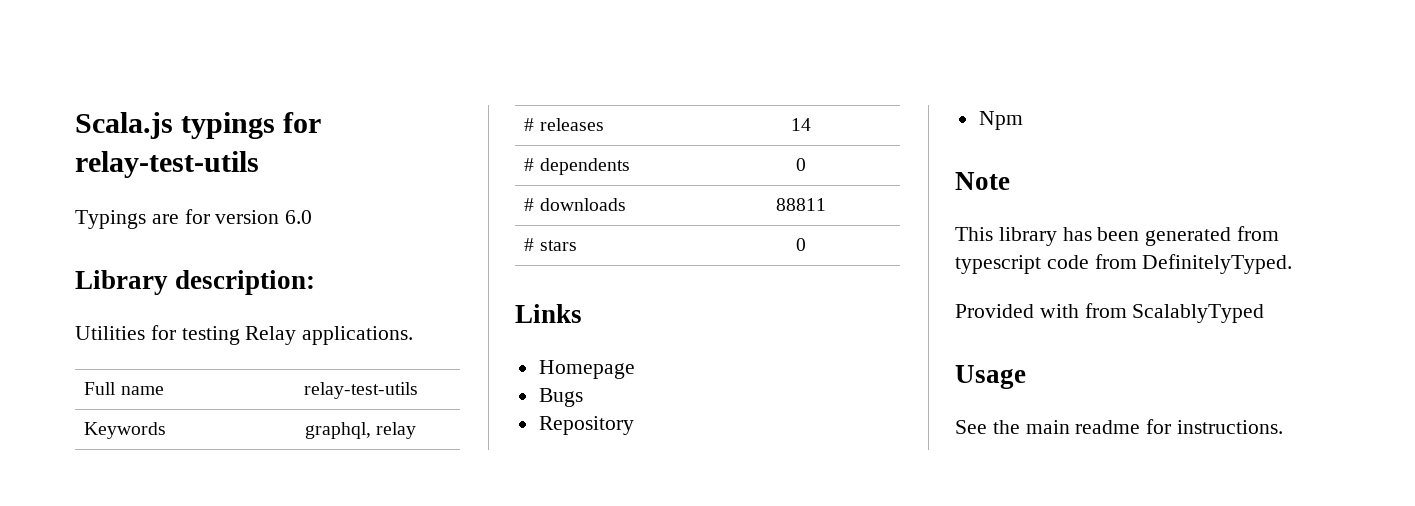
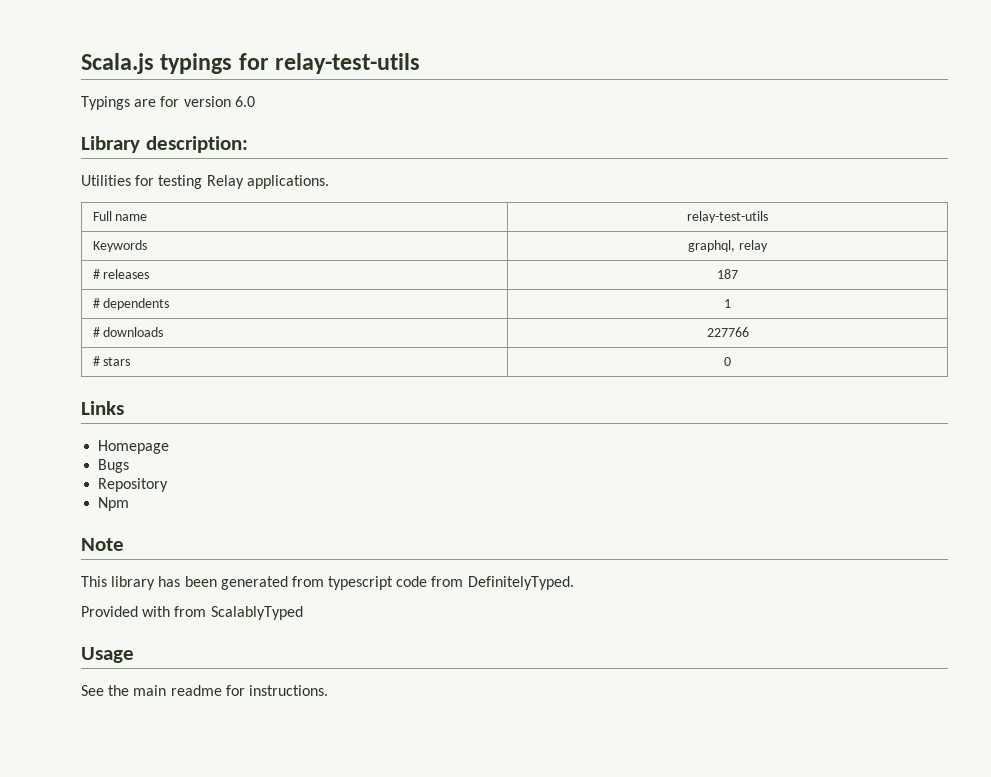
[790,118,811,131] 14 -> [717,269,738,279] 187
[795,158,806,171] 0 -> [724,299,731,308] 1
[775,198,826,211] 88811 -> [706,327,749,337] 227766

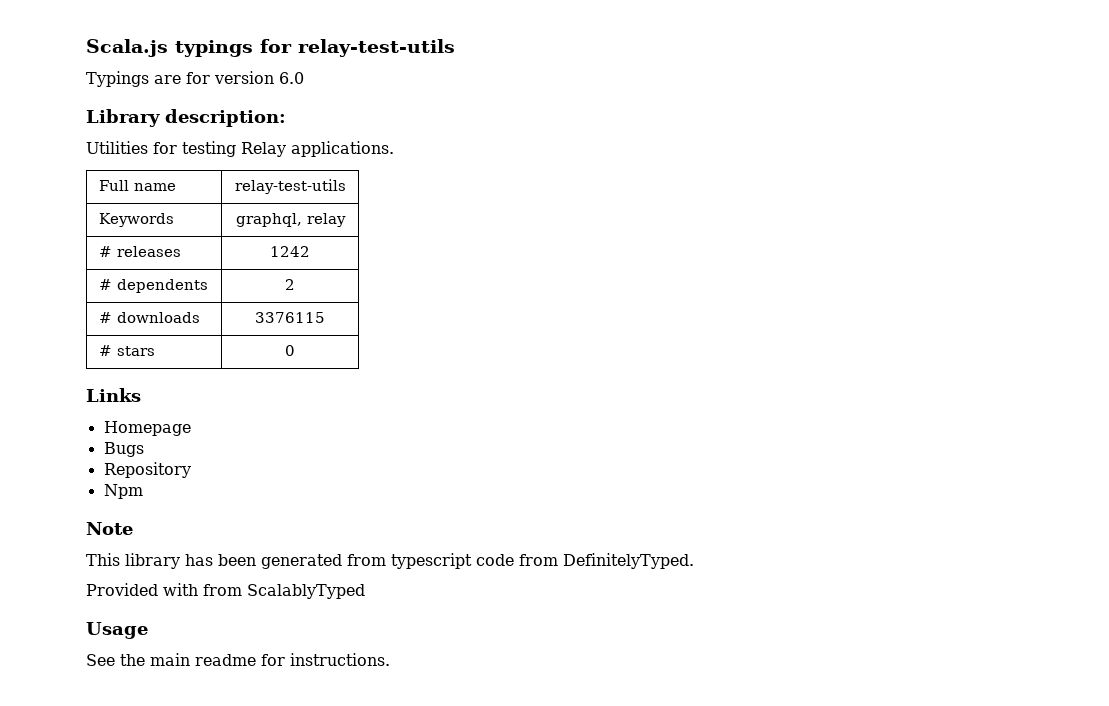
[717,269,738,279] 187 -> [270,246,310,257] 1242
[724,299,731,308] 1 -> [285,279,295,290] 2
[706,327,749,337] 227766 -> [255,312,325,323] 3376115

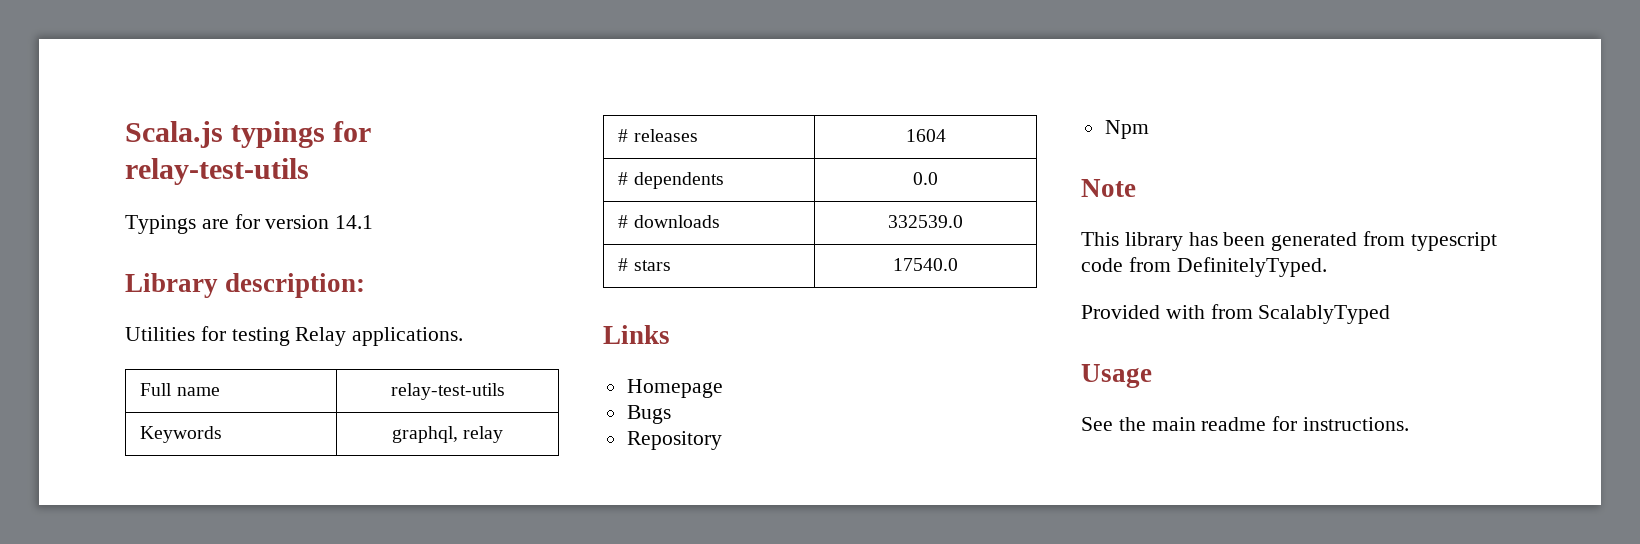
[279,72,304,84] 6.0 -> [335,215,374,229] 14.1
[270,246,310,257] 1242 -> [905,129,946,142] 1604
[285,279,295,290] 2 -> [913,172,938,185] 0.0
[255,312,325,323] 3376115 -> [888,215,963,228] 332539.0
[285,345,295,356] 0 -> [893,258,958,271] 17540.0

